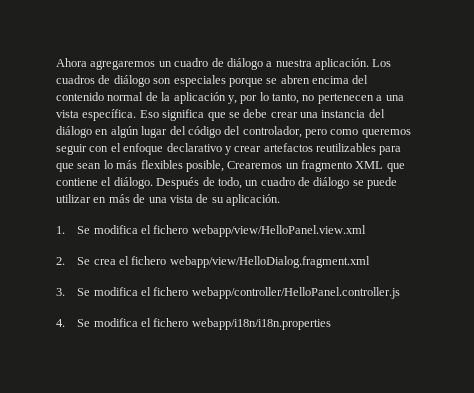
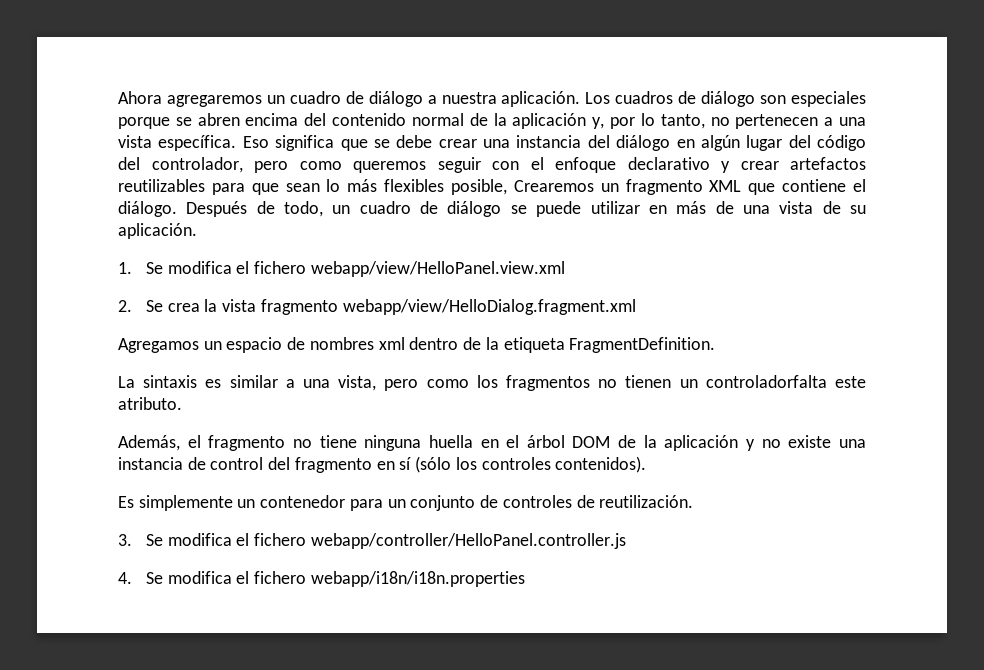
[119,256,370,268] el fichero webapp/view/HelloDialog.fragment.xml -> [204,299,636,315] [118,337,716,353] [118,375,866,391] [118,397,182,410] [118,435,866,451] [118,456,647,473] [118,495,694,511] la vista fragmento webapp/view/HelloDialog.fragment.xml // Agregamos un espacio de nombres xml dentro de la etiqueta FragmentDefinition. // La sintaxis es similar a una vista, pero como los fragmentos no tienen un controladorfalta este atributo. // Además, el fragmento no tiene ninguna huella en el árbol DOM de la aplicación y no existe una instancia de control del fragmento en sí (sólo los controles contenidos). // Es simplemente un contenedor para un conjunto de controles de reutilización.

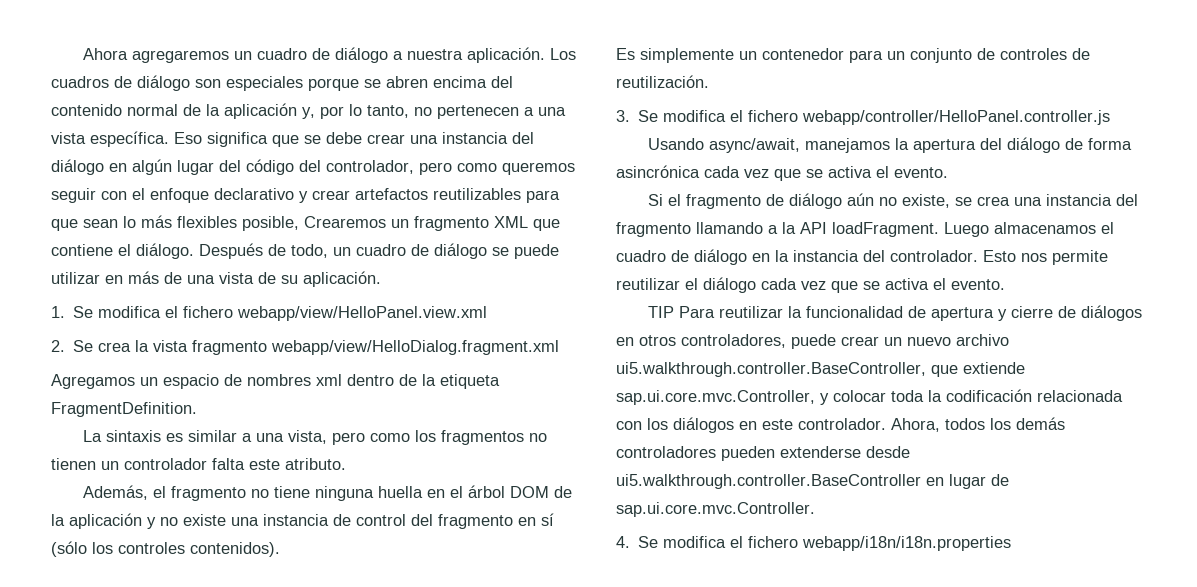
[705,375,827,388] controladorfalta -> [124,458,245,470] controlador falta
(626, 541) none -> [648,137,1133,153] [616,165,948,181] [648,193,1139,209] [616,222,1114,237] [616,249,1108,265] [616,277,1005,293] [648,305,1143,321] [616,334,1009,349] [616,362,1025,377] [616,389,1123,405] [616,417,1065,433] [616,446,910,461] [616,474,1009,489] [616,502,815,517] // Usando async/await, manejamos la apertura del diálogo de forma asincrónica cada vez que se activa el evento. // Si el fragmento de diálogo aún no existe, se crea una instancia del fragmento llamando a la API loadFragment. Luego almacenamos el cuadro de diálogo en la instancia del controlador. Esto nos permite reutilizar el diálogo cada vez que se activa el evento. // TIP Para reutilizar la funcionalidad de apertura y cierre de diálogos en otros controladores, puede crear un nuevo archivo ui5.walkthrough.controller.BaseController, que extiende sap.ui.core.mvc.Controller, y colocar toda la codificación relacionada con los diálogos en este controlador. Ahora, todos los demás controladores pueden extenderse desde ui5.walkthrough.controller.BaseController en lugar de sap.ui.core.mvc.Controller.

